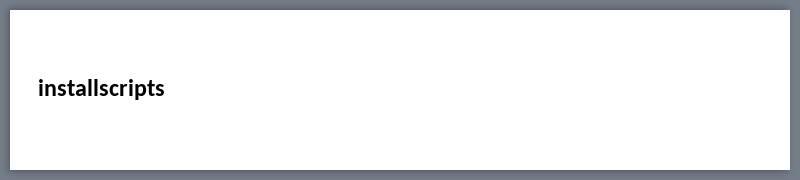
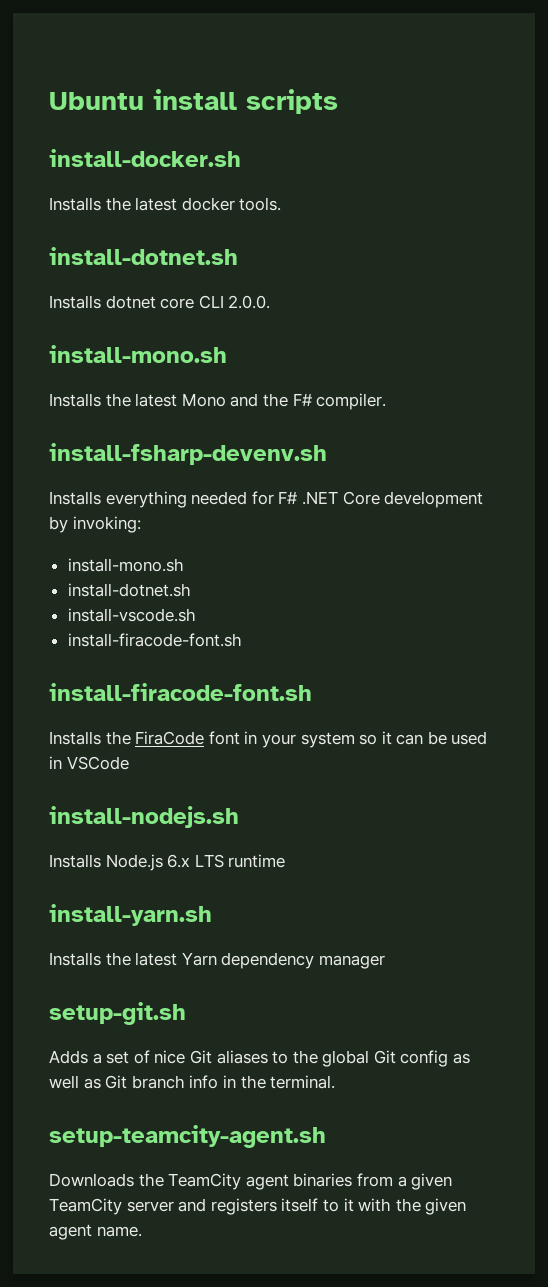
[38,79,165,100] installscripts -> [49,89,338,114] [49,149,241,167] [49,197,282,211] [49,247,238,265] [49,295,271,309] [49,345,227,363] [49,393,387,410] [49,443,327,465] [49,491,484,508] [49,516,141,533] [67,558,184,572] [67,583,191,597] [67,608,196,622] [67,633,242,647] [49,683,312,701] [49,731,488,748] [49,756,129,770] [49,806,239,828] [49,854,286,871] [49,904,212,926] [49,952,385,969] [49,1002,186,1025] [49,1050,471,1067] [49,1075,336,1089] [49,1125,326,1148] [49,1173,453,1190] [49,1198,467,1215] [49,1224,142,1240] Ubuntu install scripts // install-docker.sh // Installs the latest docker tools. // install-dotnet.sh // Installs dotnet core CLI 2.0.0. // install-mono.sh // Installs the latest Mono and the F# compiler. // install-fsharp-devenv.sh // Installs everything needed for F# .NET Core development by invoking: // install-mono.sh // install-dotnet.sh // install-vscode.sh // install-firacode-font.sh // install-firacode-font.sh // Installs the FiraCode font in your system so it can be used in VSCode // install-nodejs.sh // Installs Node.js 6.x LTS runtime // install-yarn.sh // Installs the latest Yarn dependency manager // setup-git.sh // Adds a set of nice Git aliases to the global Git config as well as Git branch info in the terminal. // setup-teamcity-agent.sh // Downloads the TeamCity agent binaries from a given TeamCity server and registers itself to it with the given agent name.

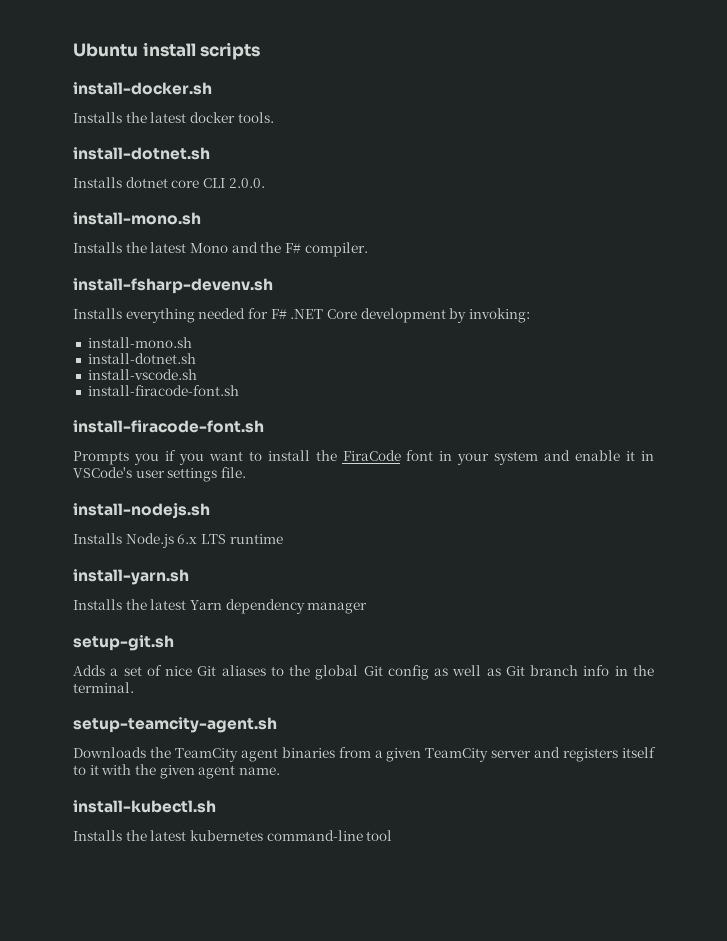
[49,731,101,745] Installs -> [73,450,310,465] Prompts you if you want to install
[359,731,488,745] [49,756,129,770] so it can be used in VSCode -> [544,450,654,461] [73,467,246,482] and enable it in VSCode's user settings file.
(142, 1231) none -> [73,800,216,813] [73,830,393,841] // install-kubectl.sh // Installs the latest kubernetes command-line tool

